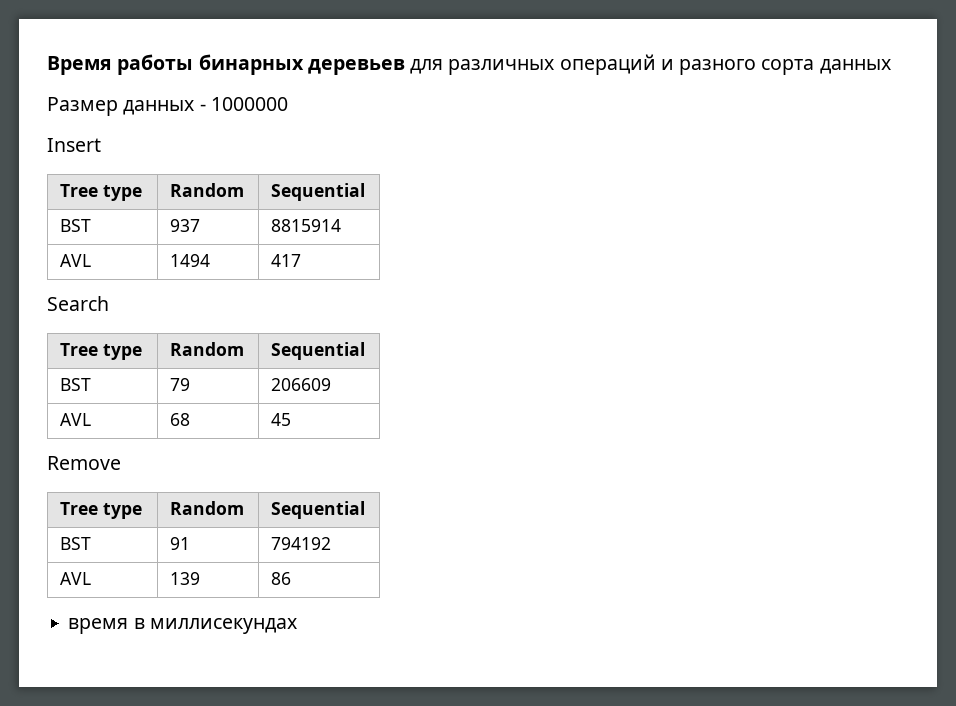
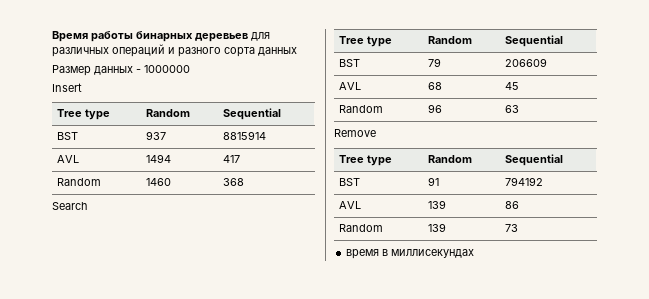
(302, 260) none -> [57,178,102,186] [146,178,172,186] [223,178,245,186] // Random | 1460 | 368
(292, 419) none -> [339,105,384,113] [428,104,443,113] [505,105,520,113] // Random | 96 | 63
(292, 578) none -> [339,224,384,232] [428,223,447,232] [505,224,519,232] // Random | 139 | 73

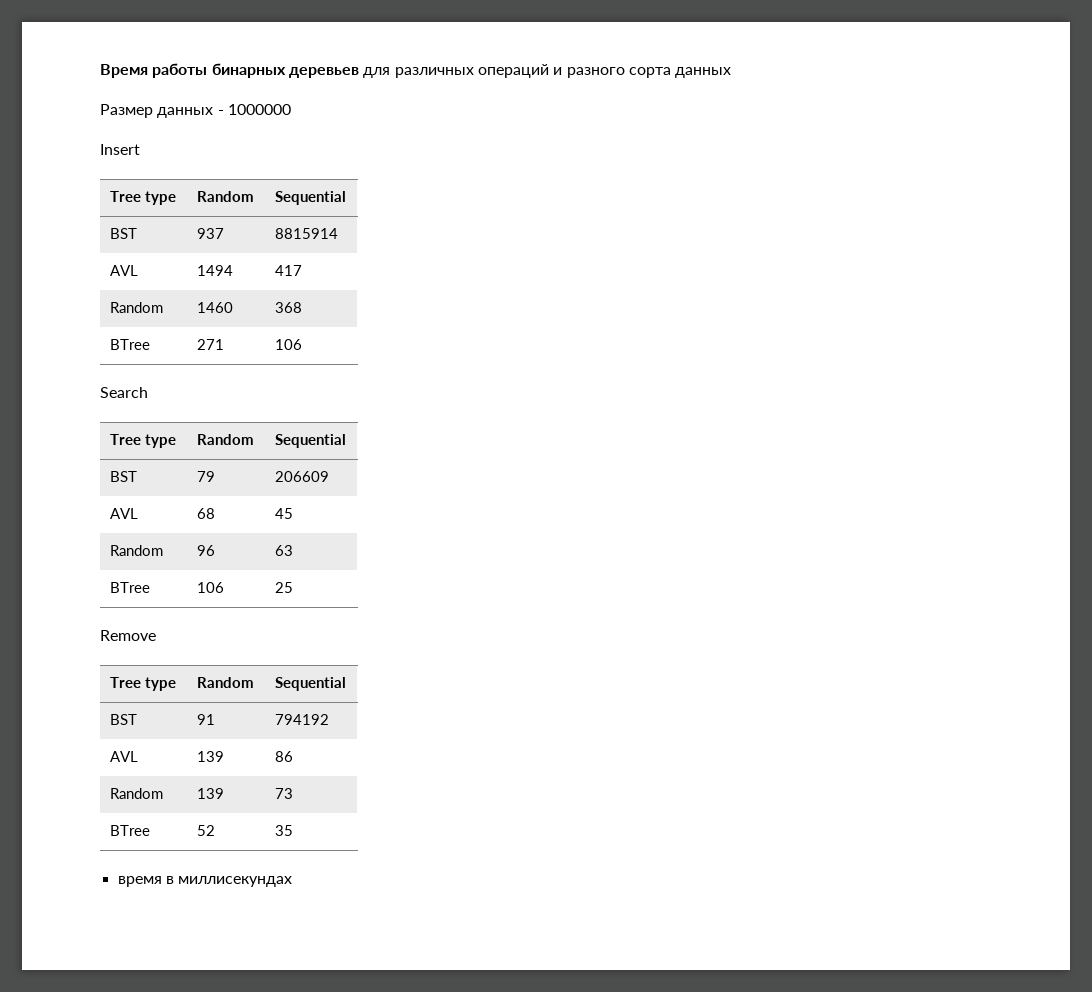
(245, 182) none -> [109,339,150,350] [196,339,224,350] [274,339,302,350] // BTree | 271 | 106
(520, 109) none -> [109,582,150,593] [196,582,224,593] [274,582,293,593] // BTree | 106 | 25
(519, 228) none -> [109,825,150,836] [196,825,215,836] [274,825,293,836] // BTree | 52 | 35

